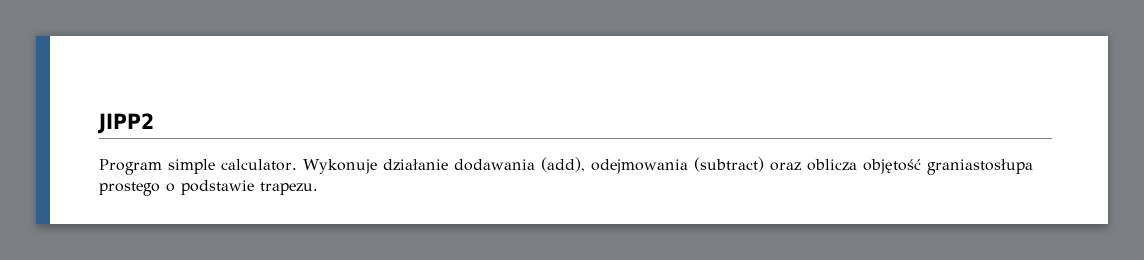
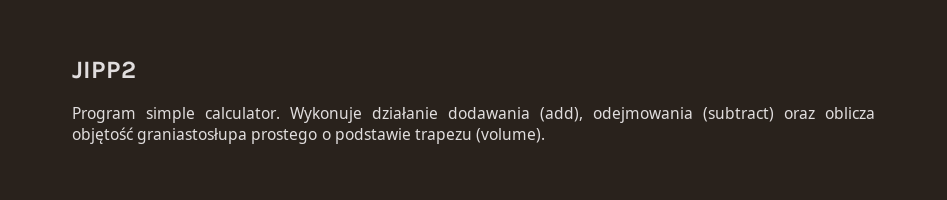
[260,182,318,195] trapezu. -> [414,128,546,144] trapezu (volume).

